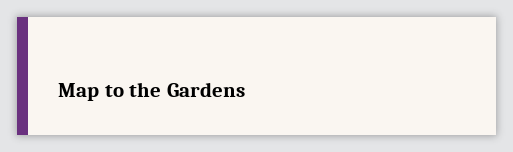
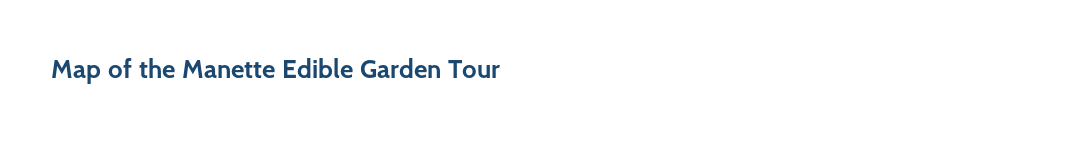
[104,82,245,97] to the Gardens -> [108,58,501,78] of the Manette Edible Garden Tour

